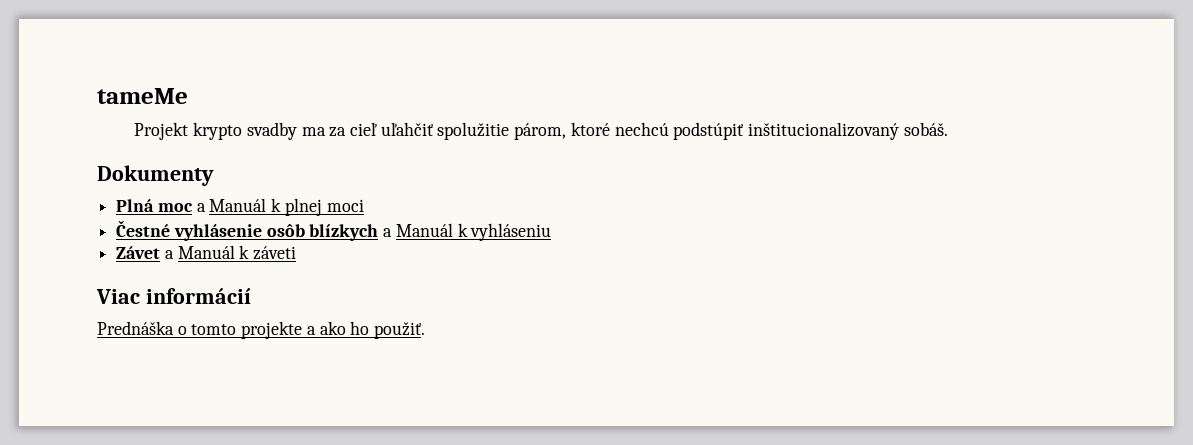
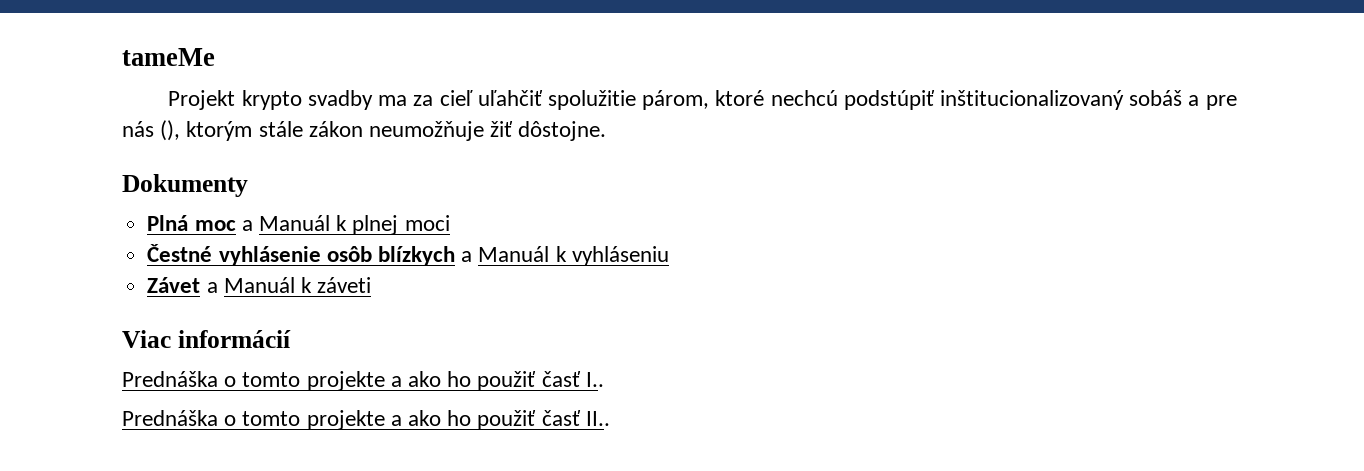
[903,122,948,136] sobáš. -> [1129,90,1237,110] [122,120,607,141] sobáš a pre nás (), ktorým stále zákon neumožňuje žiť dôstojne.
[374,322,426,339] použiť. -> [477,371,604,391] [122,410,610,430] použiť časť I.. // Prednáška o tomto projekte a ako ho použiť časť II..

